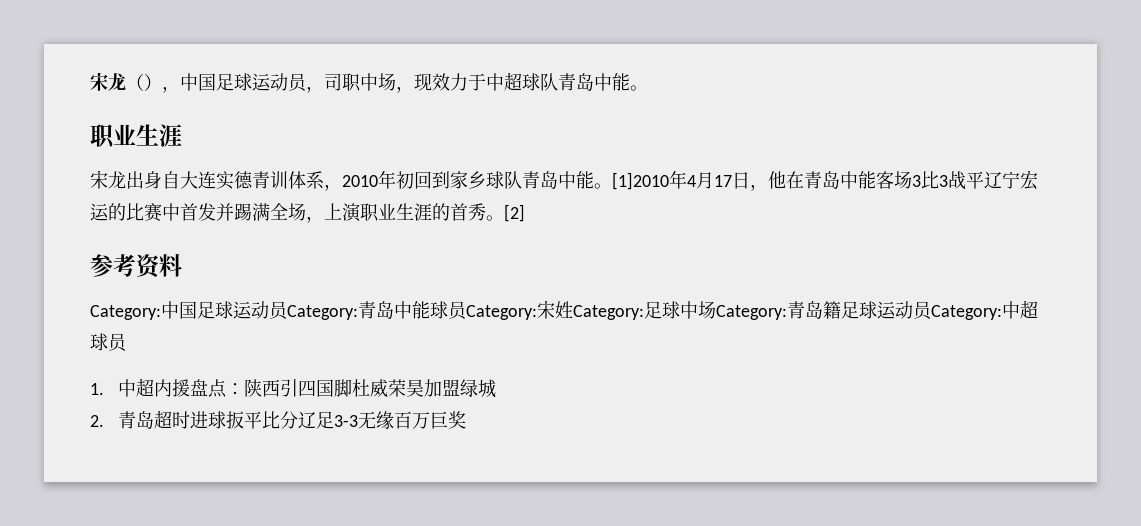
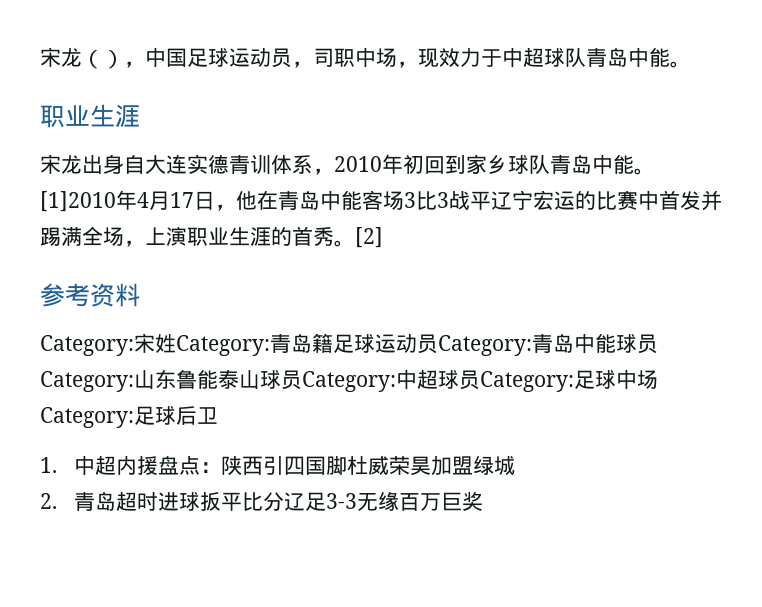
[161,301,197,319] 中国 -> [134,333,333,356] 宋姓Category:青岛籍
[537,300,1038,320] [90,333,128,352] 宋姓Category:足球中场Category:青岛籍足球运动员Category:中超球员 -> [134,369,658,392] [40,406,218,428] 山东鲁能泰山球员Category:中超球员Category:足球中场Category:足球后卫

